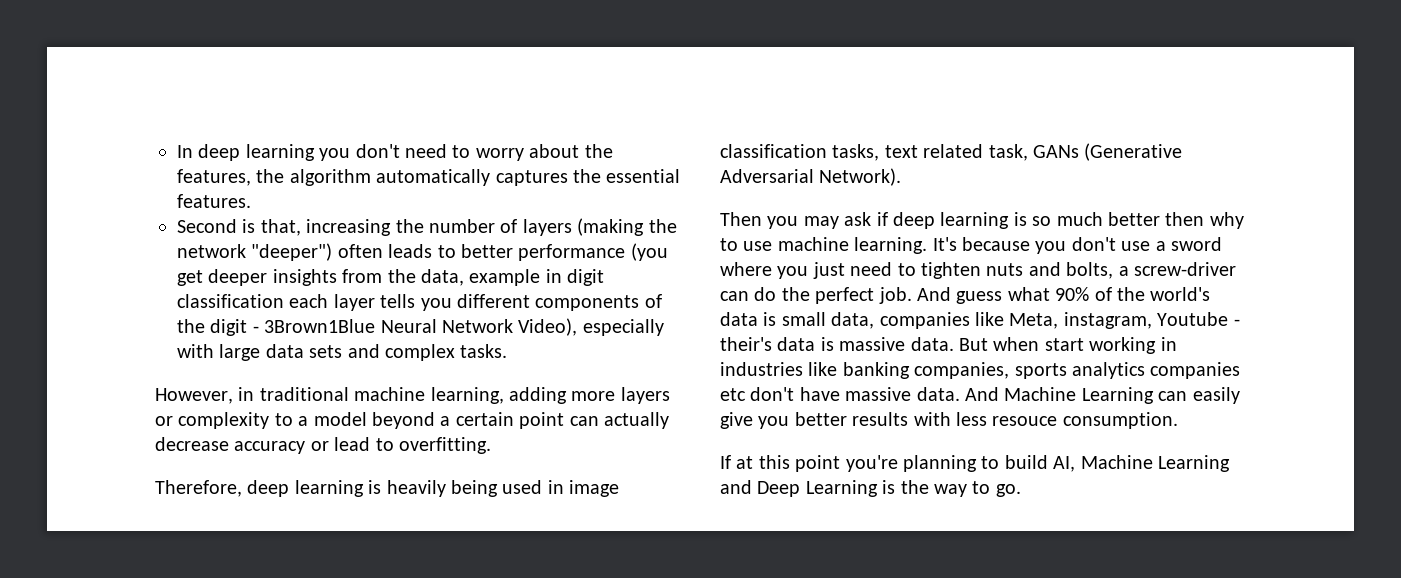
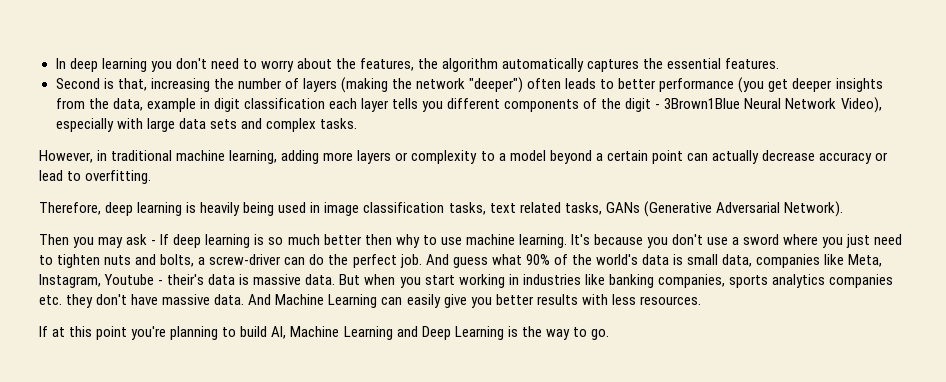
[988,144,1028,161] task, -> [564,202,602,215] tasks,
[876,212,888,226] if -> [151,234,170,245] - If
[1063,312,1152,329] instagram, -> [39,274,101,288] Instagram,
(1040, 344) none -> [399,277,421,288] you
[720,388,746,401] etc -> [39,294,94,308] etc. they
[992,412,1178,429] resouce consumption. -> [639,296,701,305] resources.

